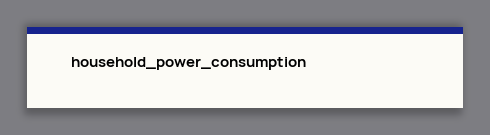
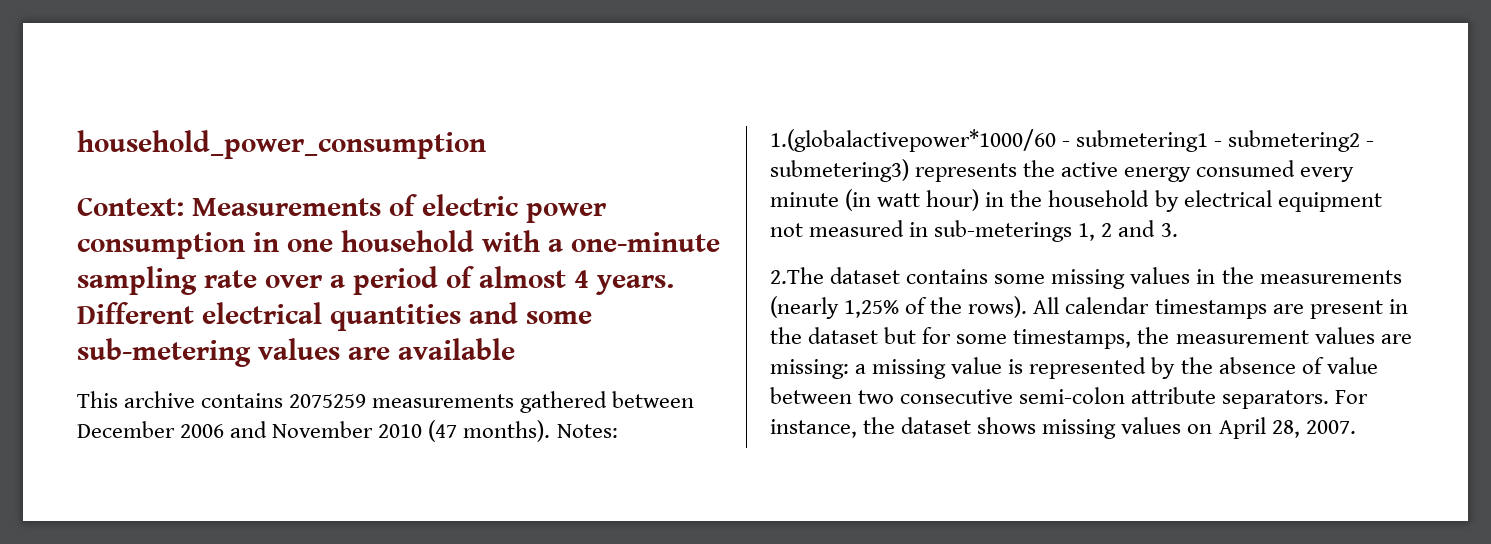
(306, 63) none -> [77,194,606,223] [77,230,720,259] [77,266,674,295] [77,302,592,331] [77,338,515,367] [77,391,695,413] [77,420,618,442] [770,129,1375,152] [770,159,1355,182] [770,189,1382,212] [770,220,1178,242] [770,267,1402,289] [770,296,1408,319] [770,327,1412,349] [770,357,1378,379] [770,387,1369,409] [770,417,1356,439] // Context: Measurements of electric power consumption in one household with a one-minute sampling rate over a period of almost 4 years. Different electrical quantities and some sub-metering values are available // This archive contains 2075259 measurements gathered between December 2006 and November 2010 (47 months). Notes: 1.(globalactivepower*1000/60 - submetering1 - submetering2 - submetering3) represents the active energy consumed every minute (in watt hour) in the household by electrical equipment not measured in sub-meterings 1, 2 and 3. // 2.The dataset contains some missing values in the measurements (nearly 1,25% of the rows). All calendar timestamps are present in the dataset but for some timestamps, the measurement values are missing: a missing value is represented by the absence of value between two consecutive semi-colon attribute separators. For instance, the dataset shows missing values on April 28, 2007.

